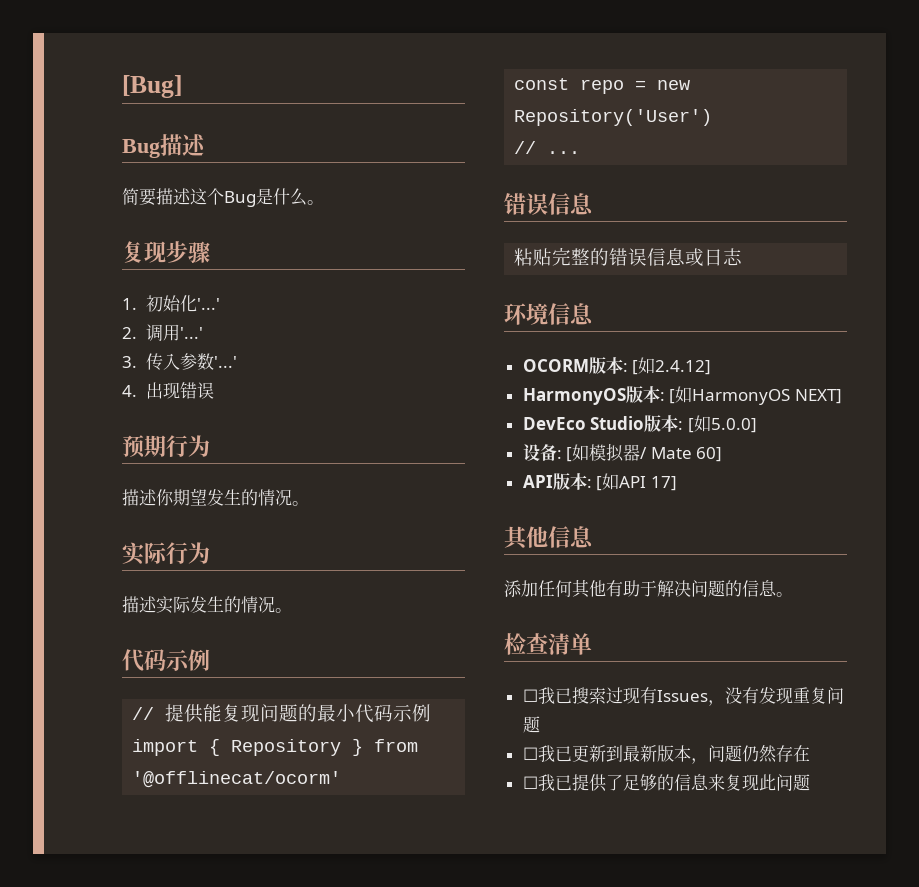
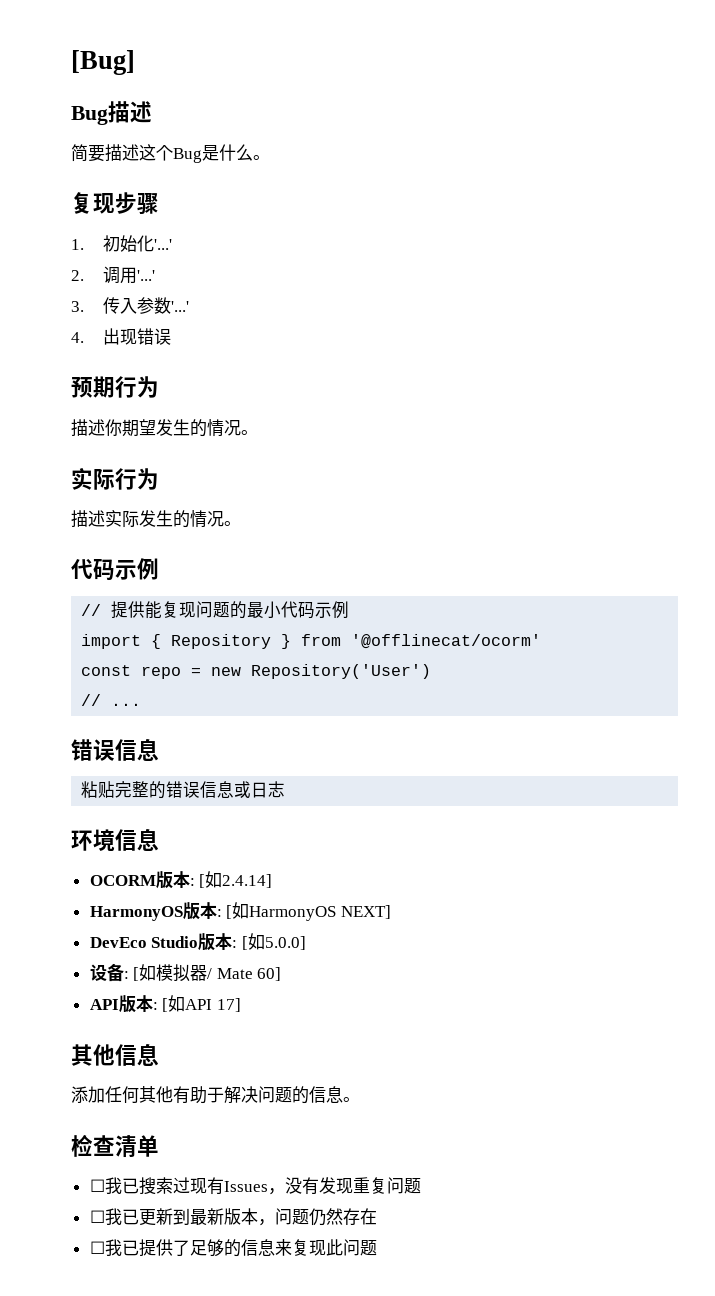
[655,360,712,375] 2.4.12] -> [222,874,273,888] 2.4.14]

